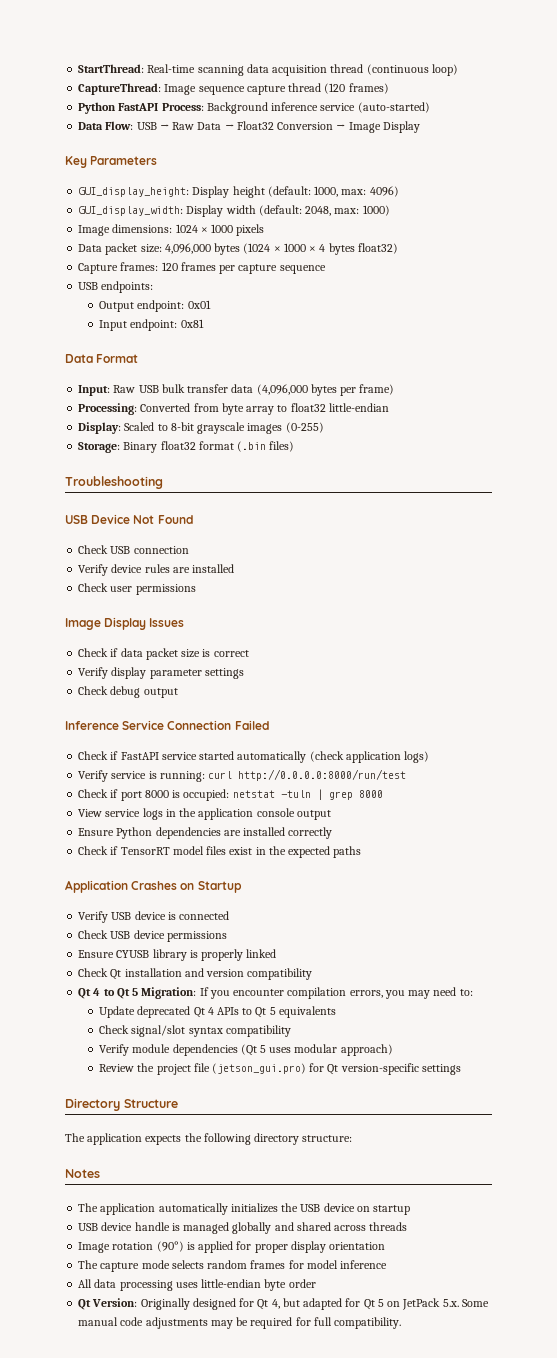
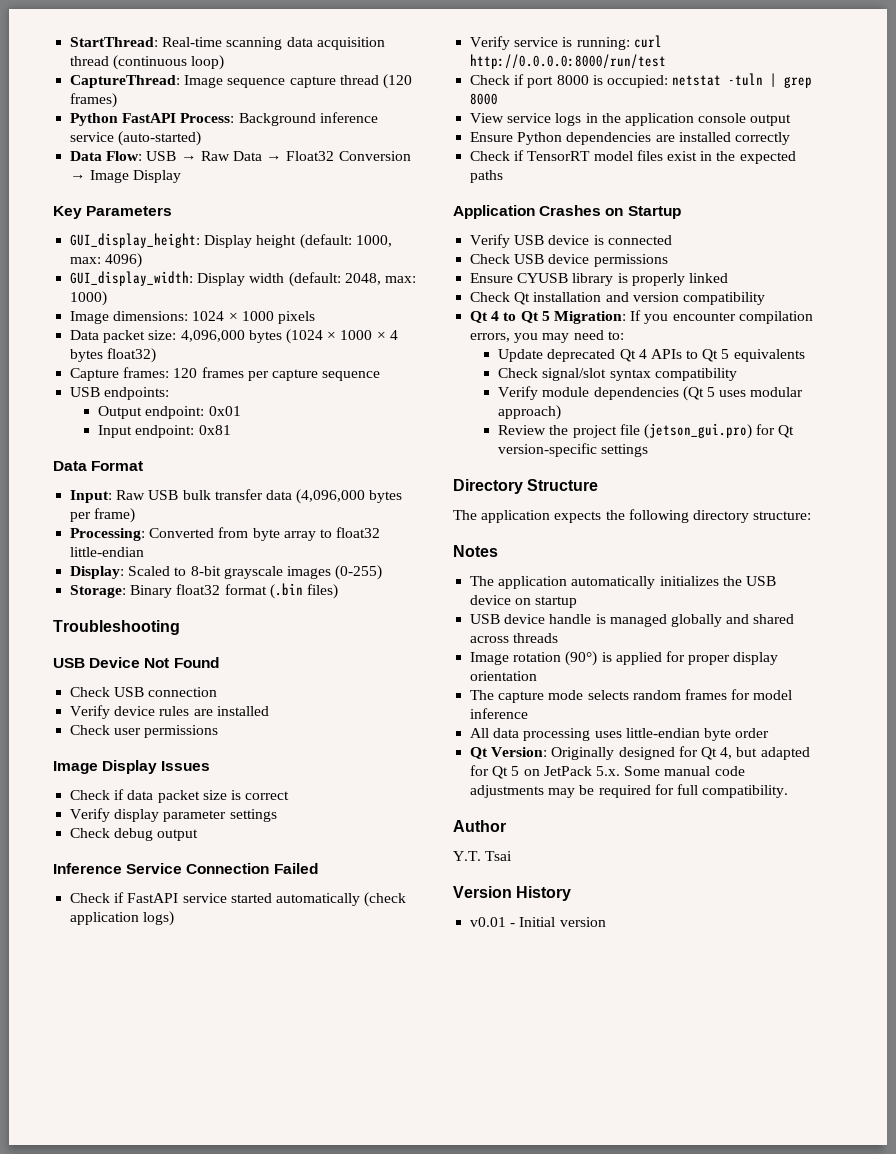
(402, 1323) none -> [453,820,506,832] [453,851,513,861] [453,886,572,901] [470,917,606,927] // Author // Y.T. Tsai // Version History // v0.01 - Initial version

